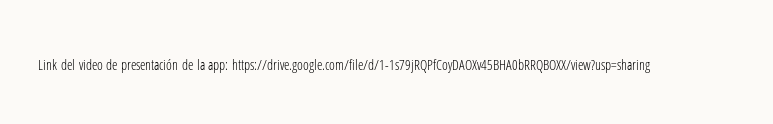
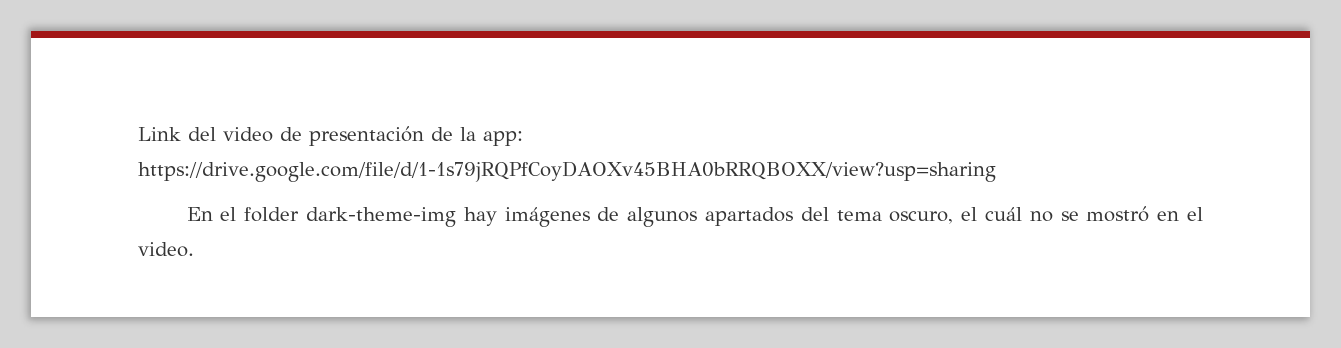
(651, 66) none -> [186,206,1204,227] [138,242,194,257] // En el folder dark-theme-img hay imágenes de algunos apartados del tema oscuro, el cuál no se mostró en el video.

